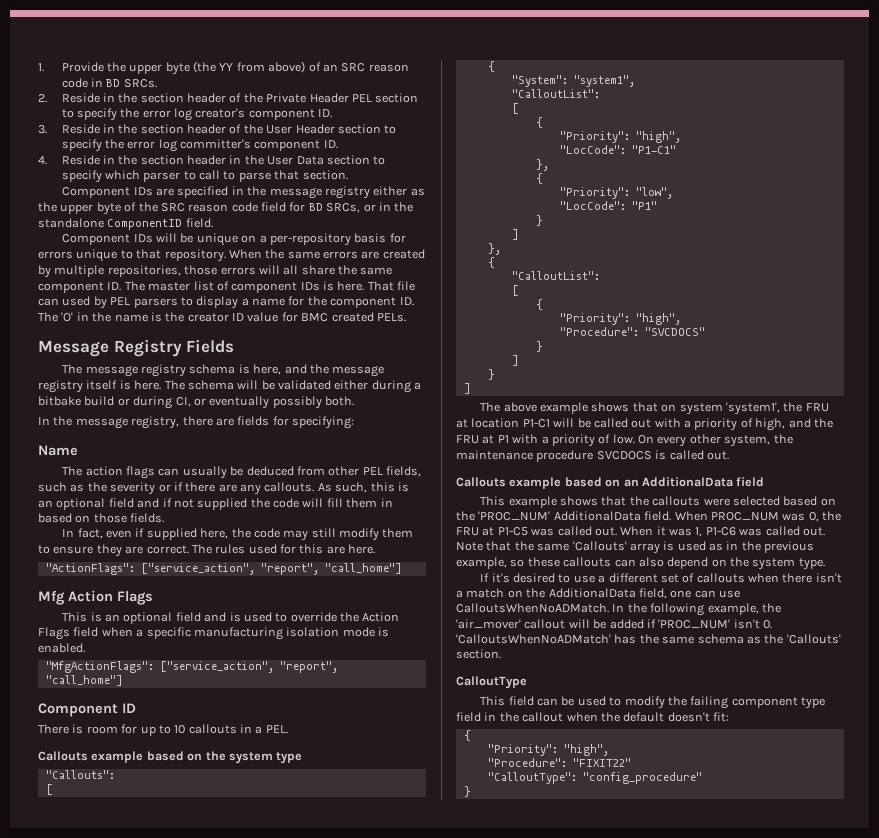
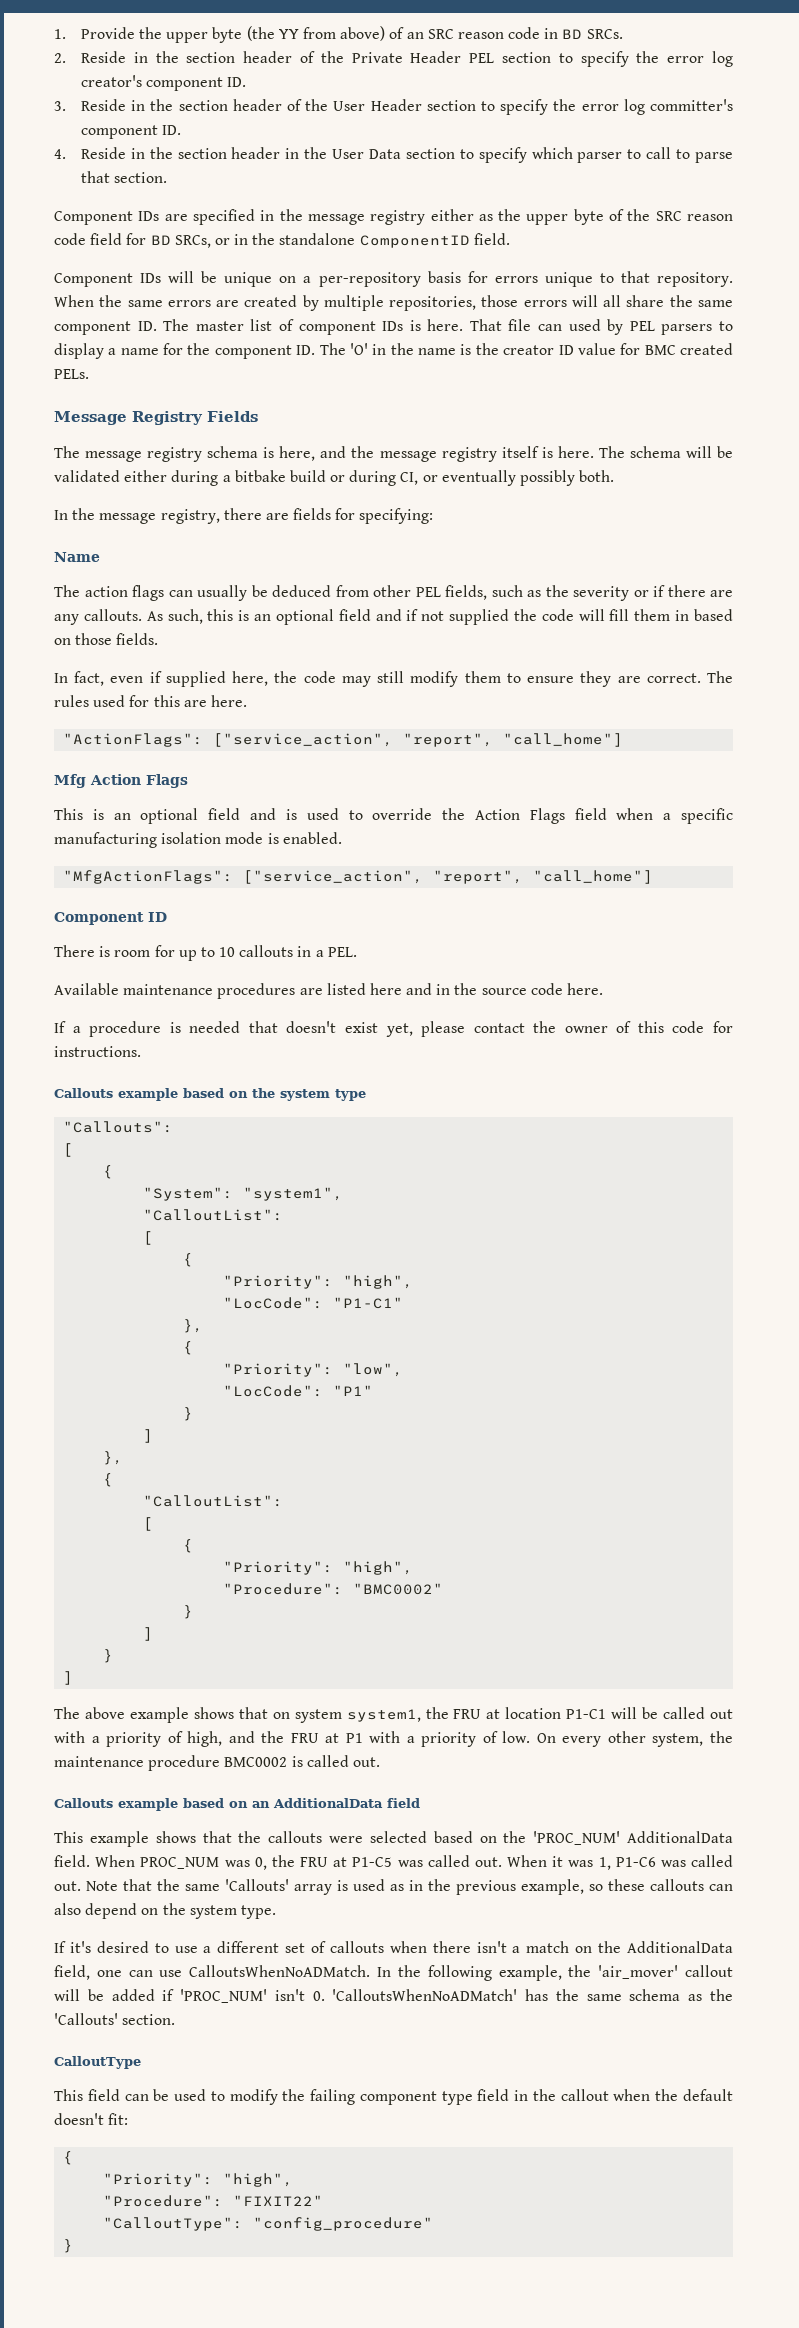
(288, 729) none -> [54,983,604,999] [54,1021,733,1037] [54,1046,141,1057] // Available maintenance procedures are listed here and in the source code here. // If a procedure is needed that doesn't exist yet, please contact the owner of this code for instructions.
[644,327,705,336] "SVCDOCS" -> [353,1583,444,1595] "BMC0002"
[725,402,780,415] 'system1', -> [346,1709,421,1722] system1,
[596,451,652,460] SVCDOCS -> [224,1757,288,1767] BMC0002

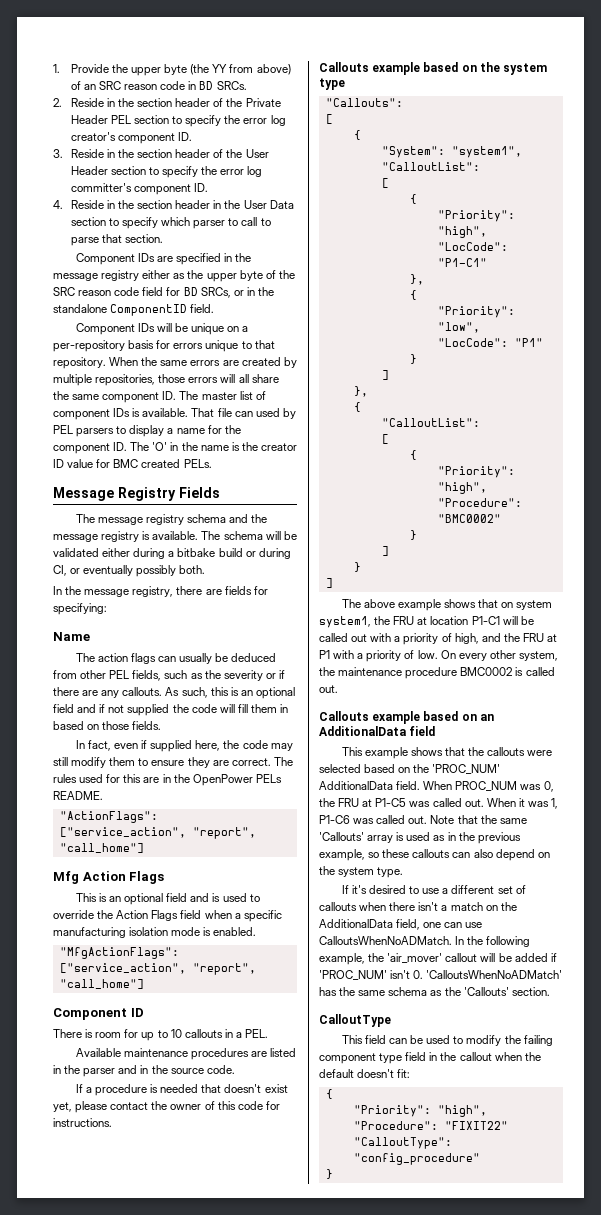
[427,319,464,331] here. -> [142,408,189,417] available.
[263,446,316,461] is here, -> (227, 518) none
[501,446,594,458] itself is here. -> [142,531,199,540] is available.
[210,695,247,707] here. -> [162,774,282,786] [53,791,103,800] in the OpenPower PELs README.
[369,983,402,995] here -> [53,1065,116,1077] in the parser
[530,983,604,995] code here. -> [206,1065,235,1074] code.

